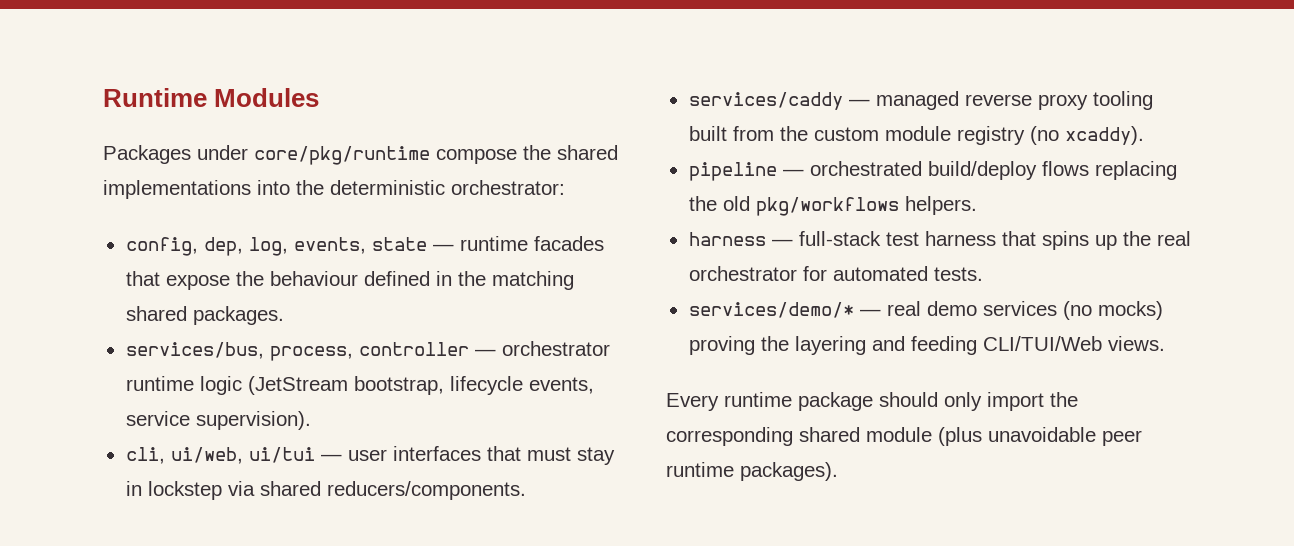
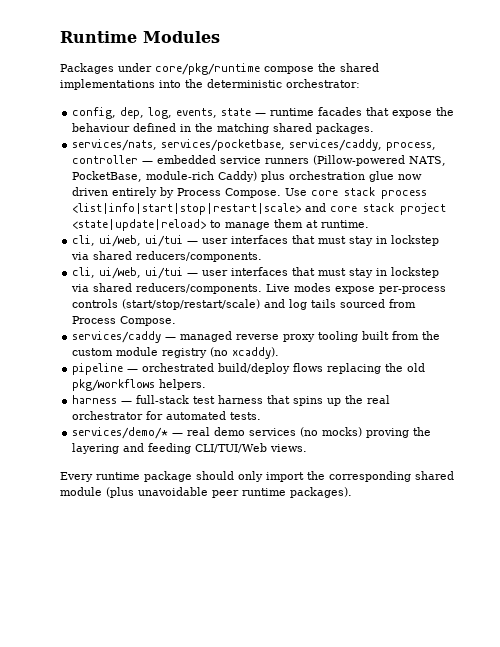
[125,341,610,361] [125,376,594,395] [125,411,311,430] services/bus, process, controller — orchestrator runtime logic (JetStream bootstrap, lifecycle events, service supervision). -> [72,139,437,151] [72,155,447,166] [72,171,423,182] [72,187,428,199] [72,203,447,215] [72,219,370,231] services/nats, services/pocketbase, services/caddy, process, controller — embedded service runners (Pillow-powered NATS, PocketBase, module-rich Caddy) plus orchestration glue now driven entirely by Process Compose. Use core stack process <list|info|start|stop|restart|scale> and core stack project <state|update|reload> to manage them at runtime.
(526, 490) none -> [72,267,440,279] [71,283,447,294] [72,299,417,310] [72,316,177,326] // cli, ui/web, ui/tui — user interfaces that must stay in lockstep via shared reducers/components. Live modes expose per-process controls (start/stop/restart/scale) and log tails sourced from Process Compose.

